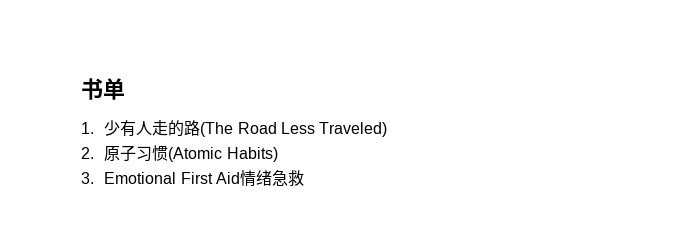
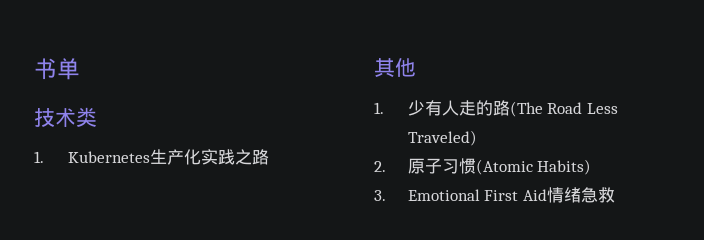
(125, 89) none -> [34,107,97,127] [34,149,269,165] [374,58,416,77] // 技术类 // 1. Kubernetes生产化实践之路 // 其他

